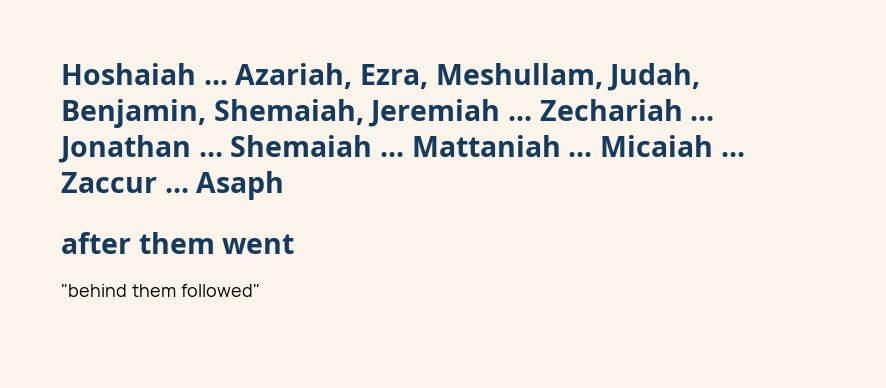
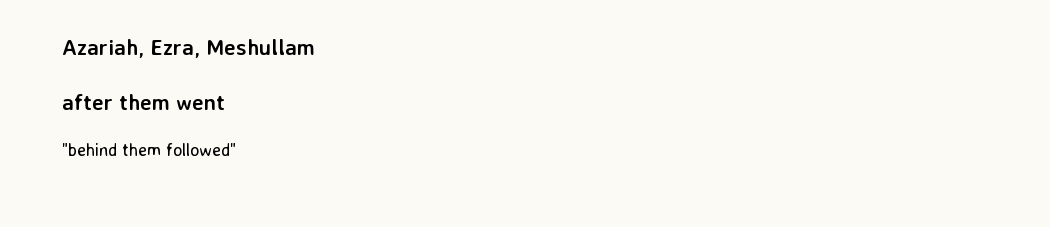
[61,63,701,91] [61,99,715,128] [58,135,745,163] [61,171,285,200] Hoshaiah ... Azariah, Ezra, Meshullam, Judah, Benjamin, Shemaiah, Jeremiah ... Zechariah ... Jonathan ... Shemaiah ... Mattaniah ... Micaiah ... Zaccur ... Asaph -> [62,39,315,58] Azariah, Ezra, Meshullam

